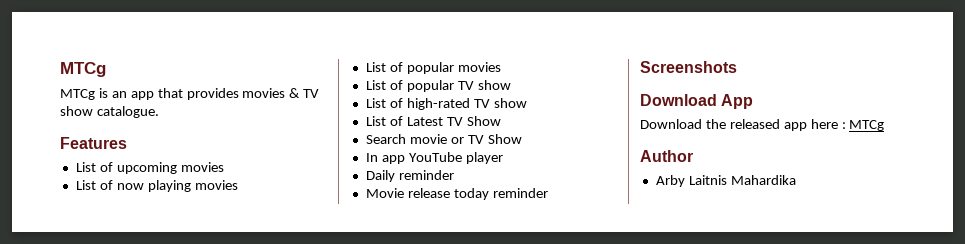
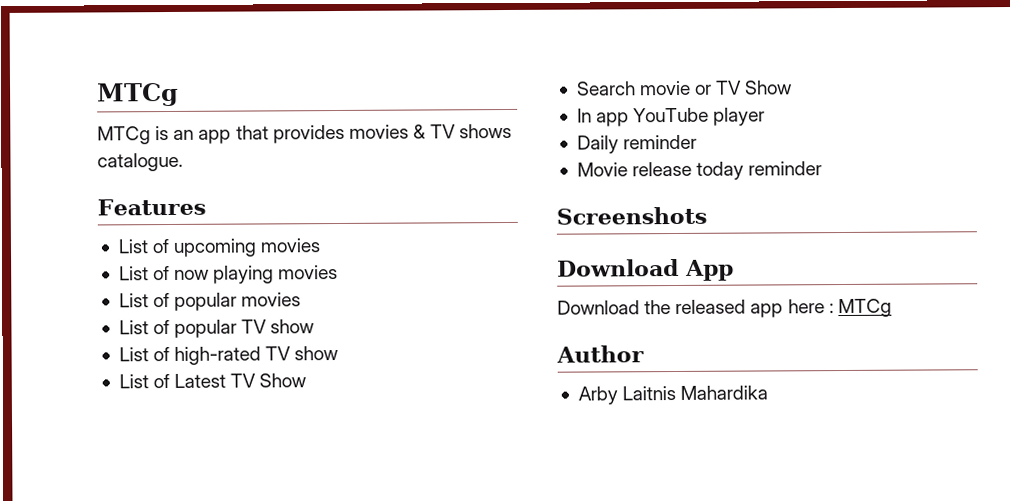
[60,106,93,116] show -> [459,123,513,139] shows

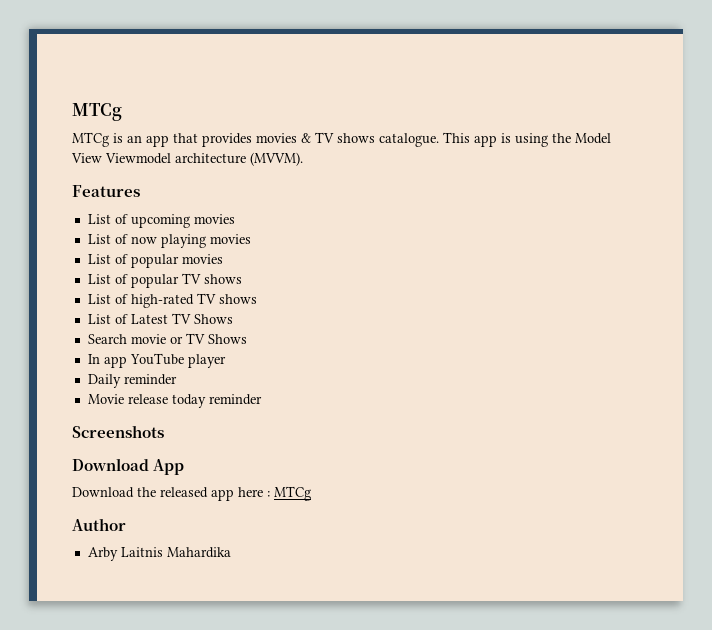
(183, 162) none -> [443,132,611,147] [71,152,303,166] This app is using the Model View Viewmodel architecture (MVVM).
[270,319,315,334] show -> [203,274,242,284] shows
[294,345,339,361] show -> [218,294,257,304] shows
[259,373,307,388] Show -> [193,314,233,324] Shows
[744,80,793,95] Show -> [207,334,247,344] Shows

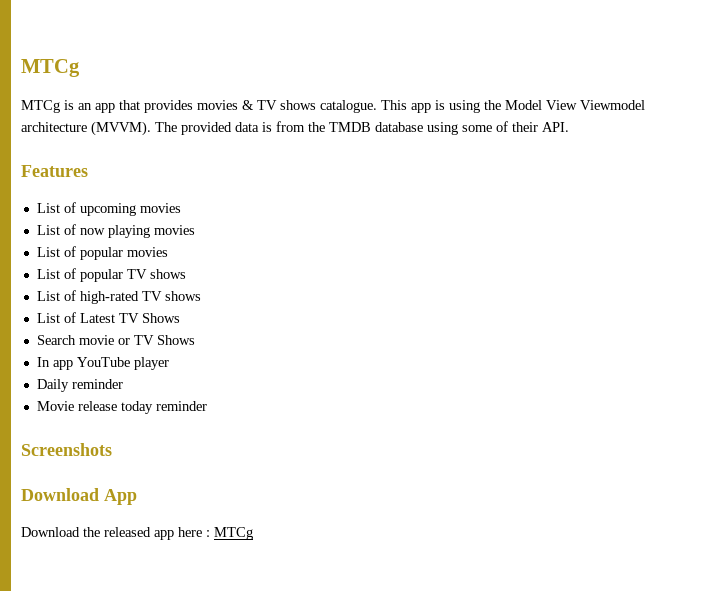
(303, 159) none -> [155,121,569,135] The provided data is from the TMDB database using some of their API.
[72,518,126,531] [87,547,231,561] // Author // Arby Laitnis Mahardika -> (253, 533) none

